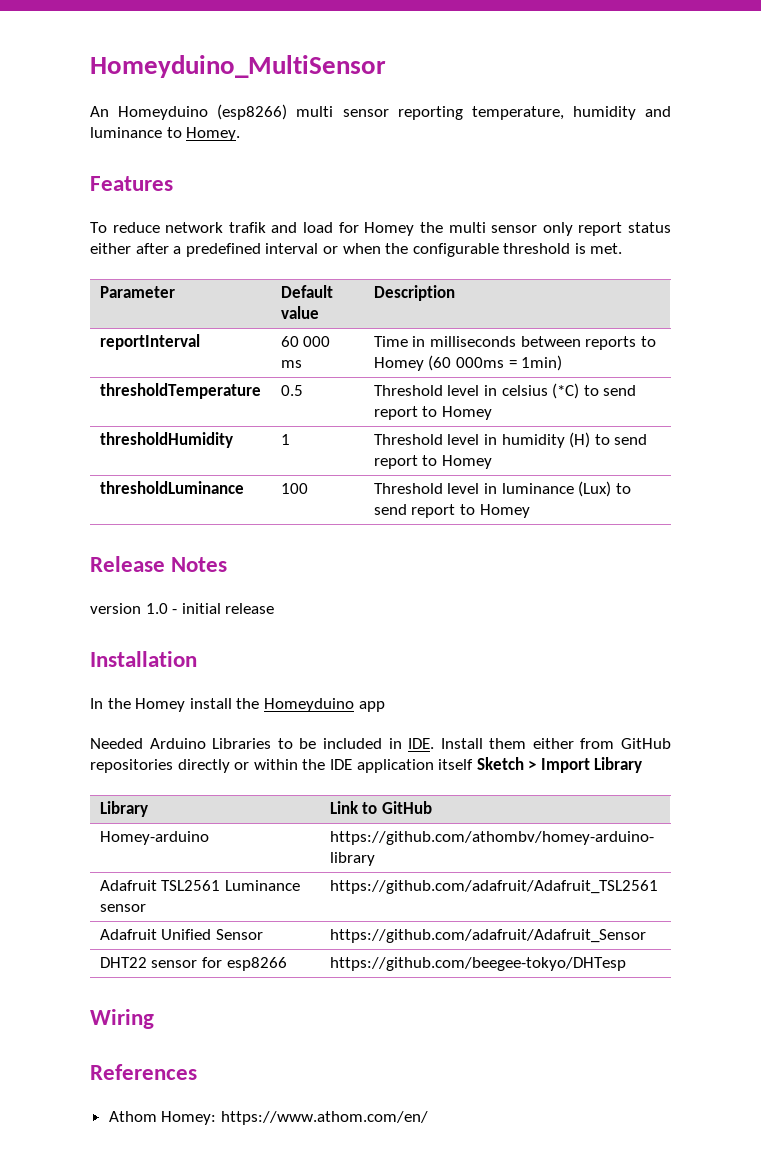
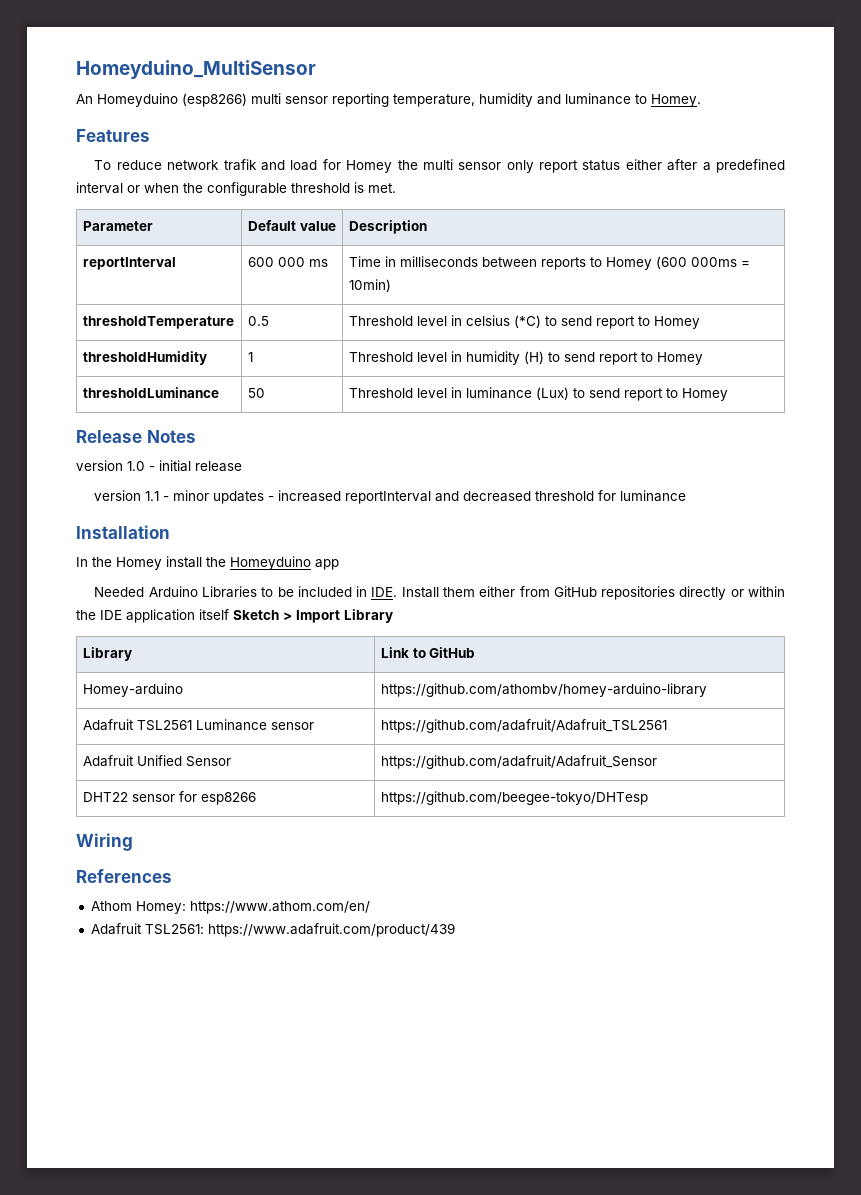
[280,336,299,347] 60 -> [247,257,274,267] 600
[428,355,452,371] (60 -> [655,256,687,269] (600
[521,355,563,371] 1min) -> [348,279,391,292] 10min)
[280,483,308,494] 100 -> [247,388,265,398] 50
(275, 608) none -> [94,490,687,504] // version 1.1 - minor updates - increased reportInterval and decreased threshold for luminance
(428, 1118) none -> [90,923,455,937] // Adafruit TSL2561: https://www.adafruit.com/product/439

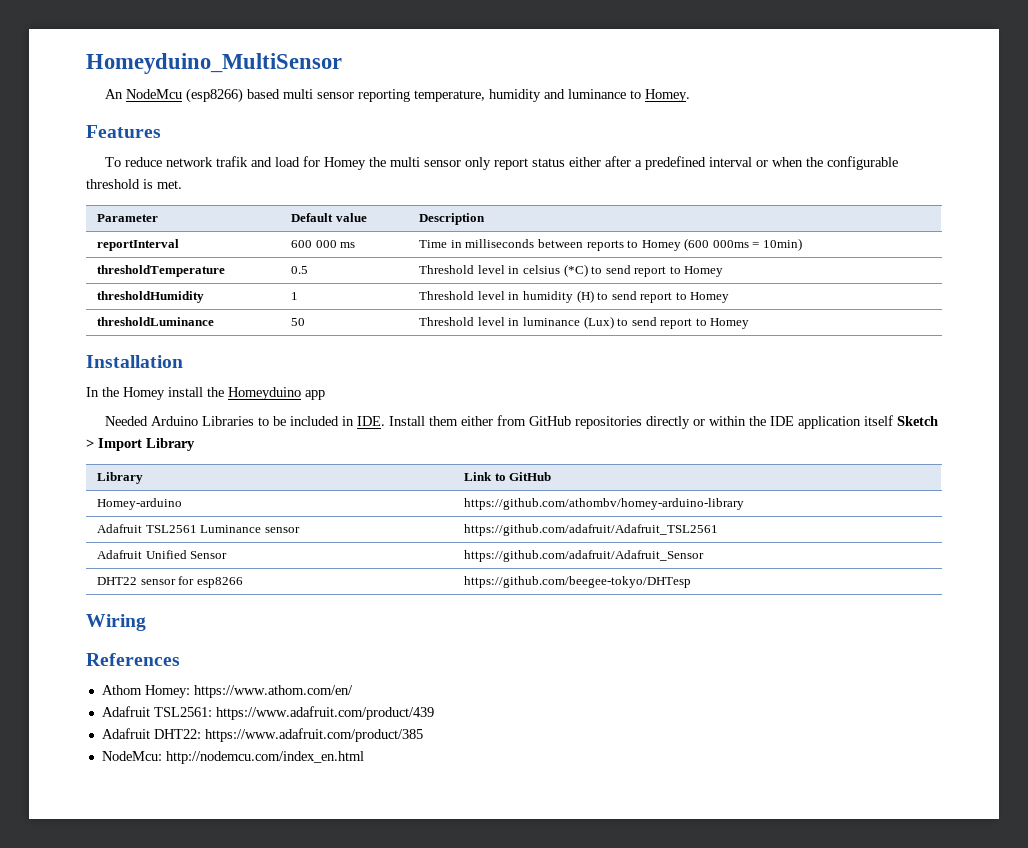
[97,93,247,107] Homeyduino (esp8266) -> [125,88,280,103] NodeMcu (esp8266) based
[76,430,196,443] [76,460,242,472] [94,490,687,504] // Release Notes // version 1.0 - initial release // version 1.1 - minor updates - increased reportInterval and decreased threshold for luminance -> (750, 323) none
(455, 930) none -> [101,728,423,742] [101,751,364,764] // Adafruit DHT22: https://www.adafruit.com/product/385 // NodeMcu: http://nodemcu.com/index_en.html

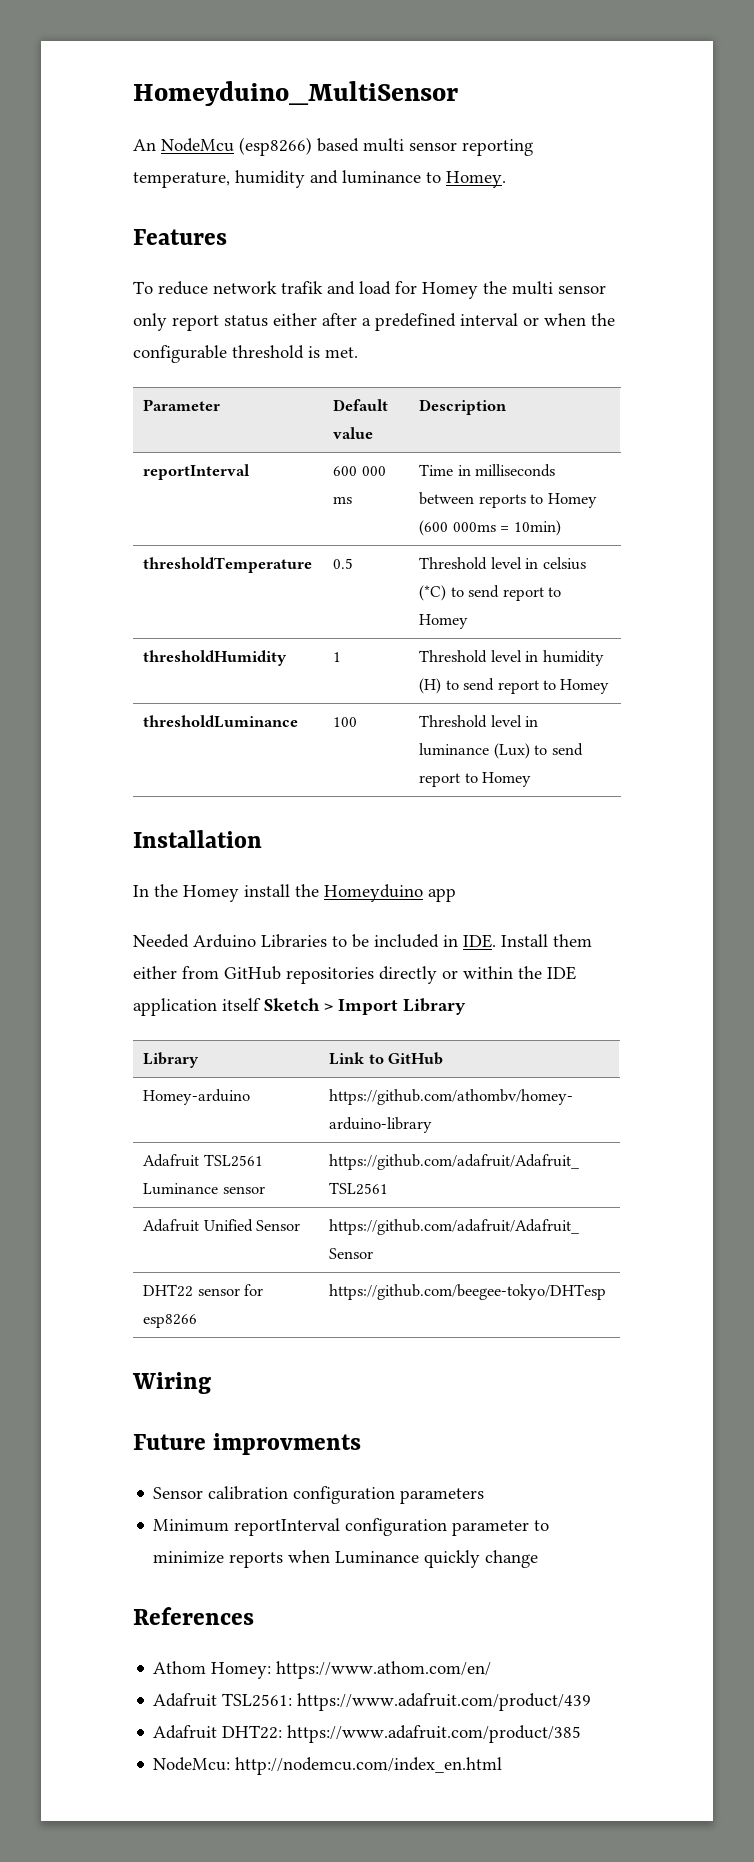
[291,318,306,326] 50 -> [333,717,358,727] 100
(146, 622) none -> [133,1433,362,1455] [153,1486,485,1504] [153,1518,550,1536] [153,1550,539,1568] // Future improvments // Sensor calibration configuration parameters // Minimum reportInterval configuration parameter to minimize reports when Luminance quickly change

